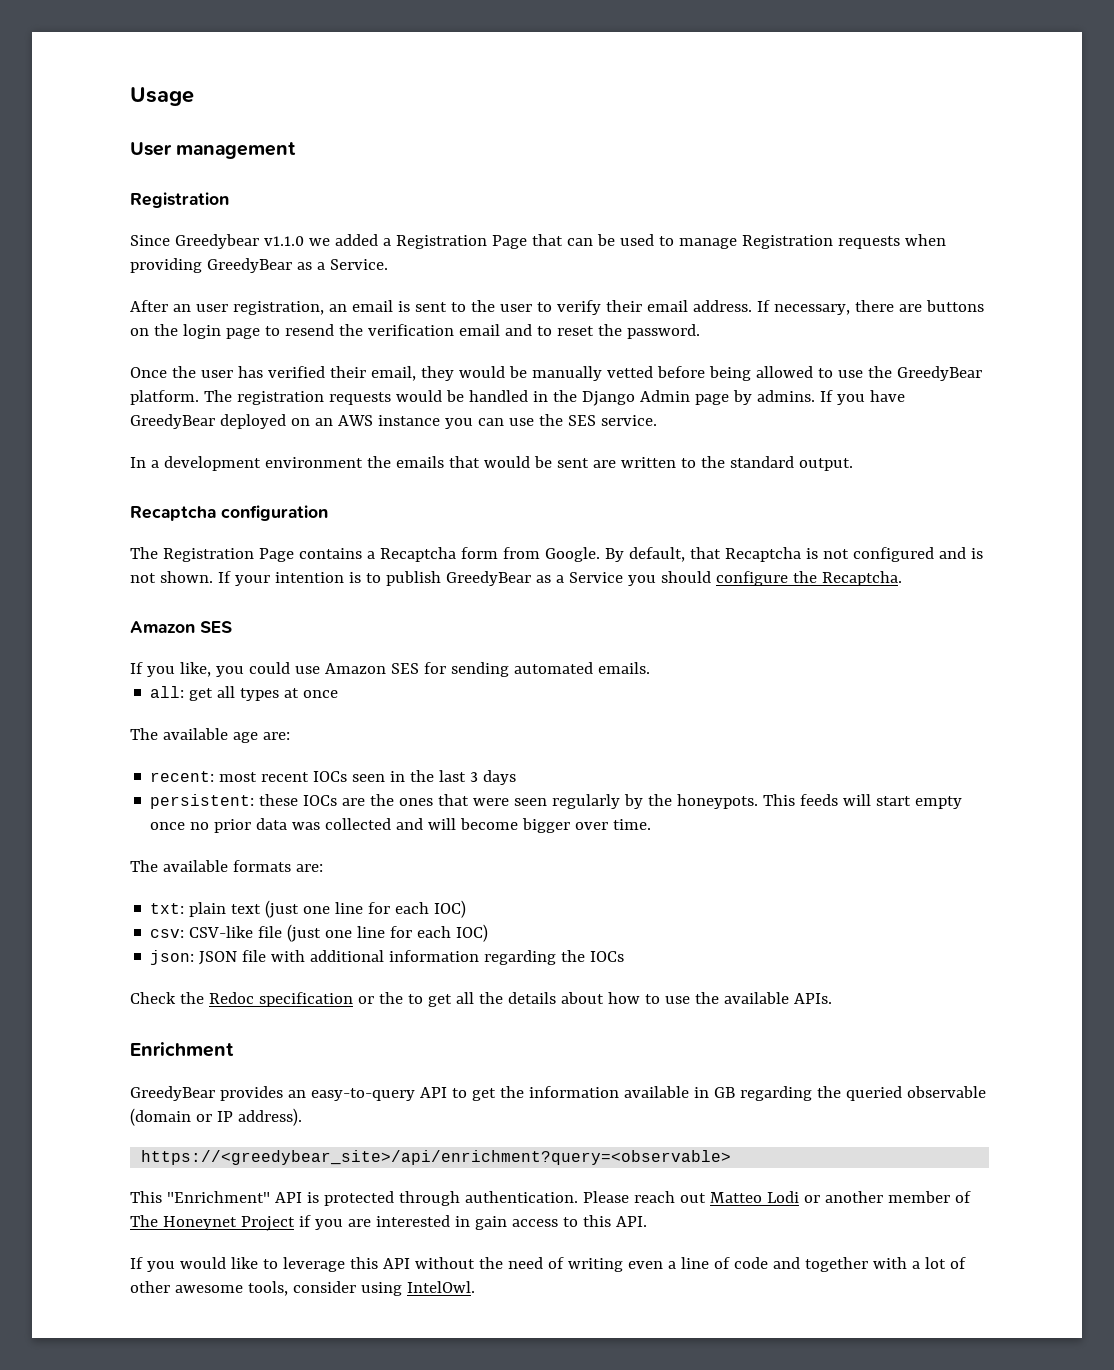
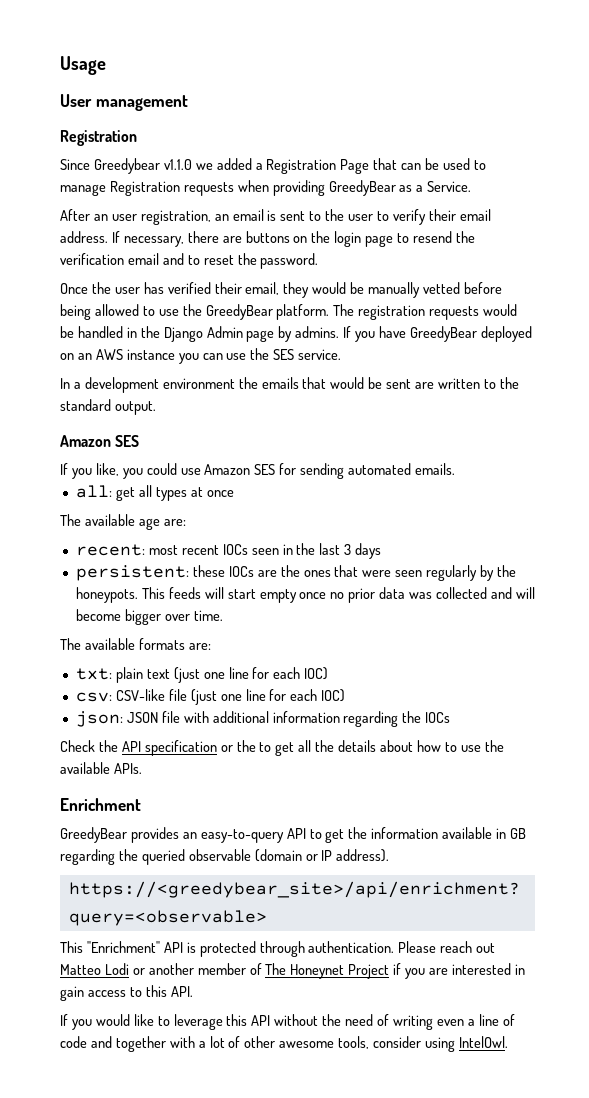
[130,505,328,521] [130,547,983,562] [130,571,902,586] // Recaptcha configuration // The Registration Page contains a Recaptcha form from Google. By default, that Recaptcha is not configured and is not shown. If your intention is to publish GreedyBear as a Service you should configure the Recaptcha. -> (156, 408) none
[208,992,254,1004] Redoc -> [121,741,141,752] API

